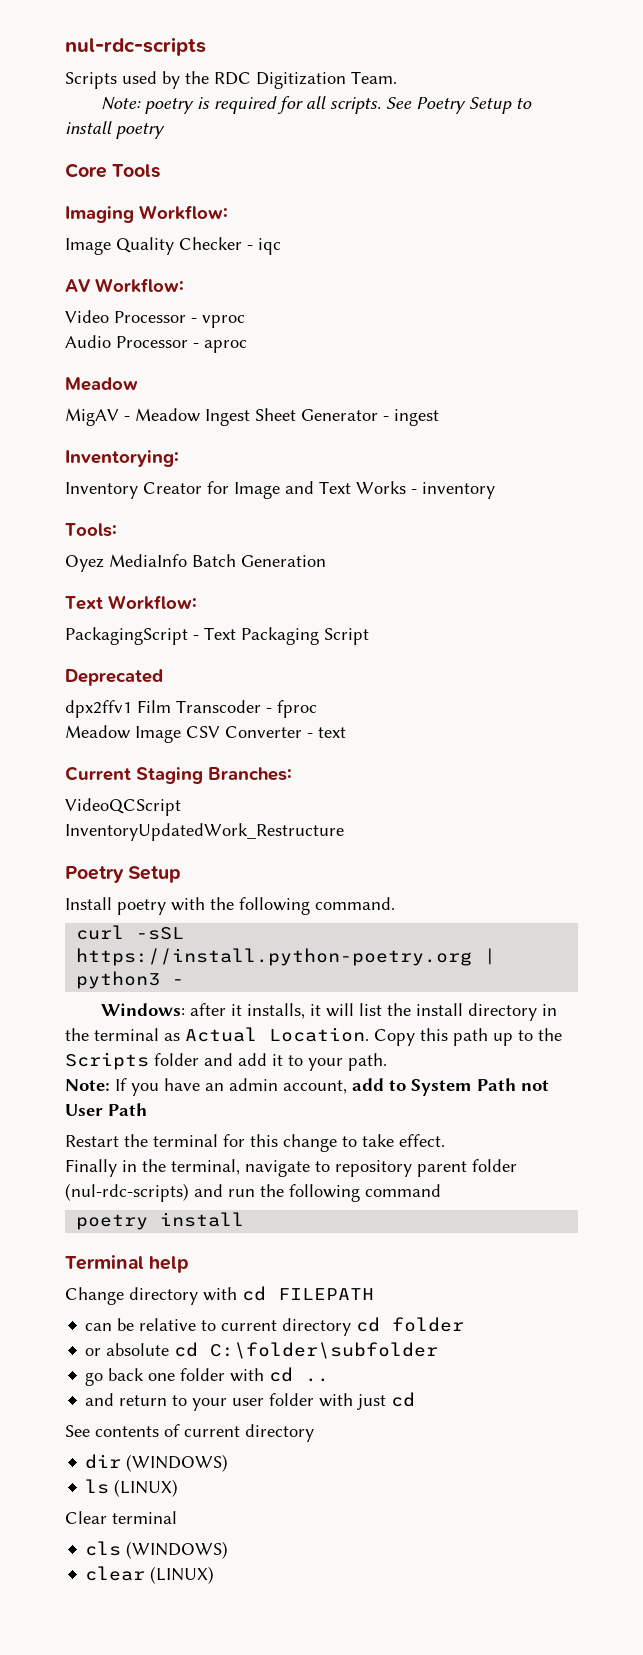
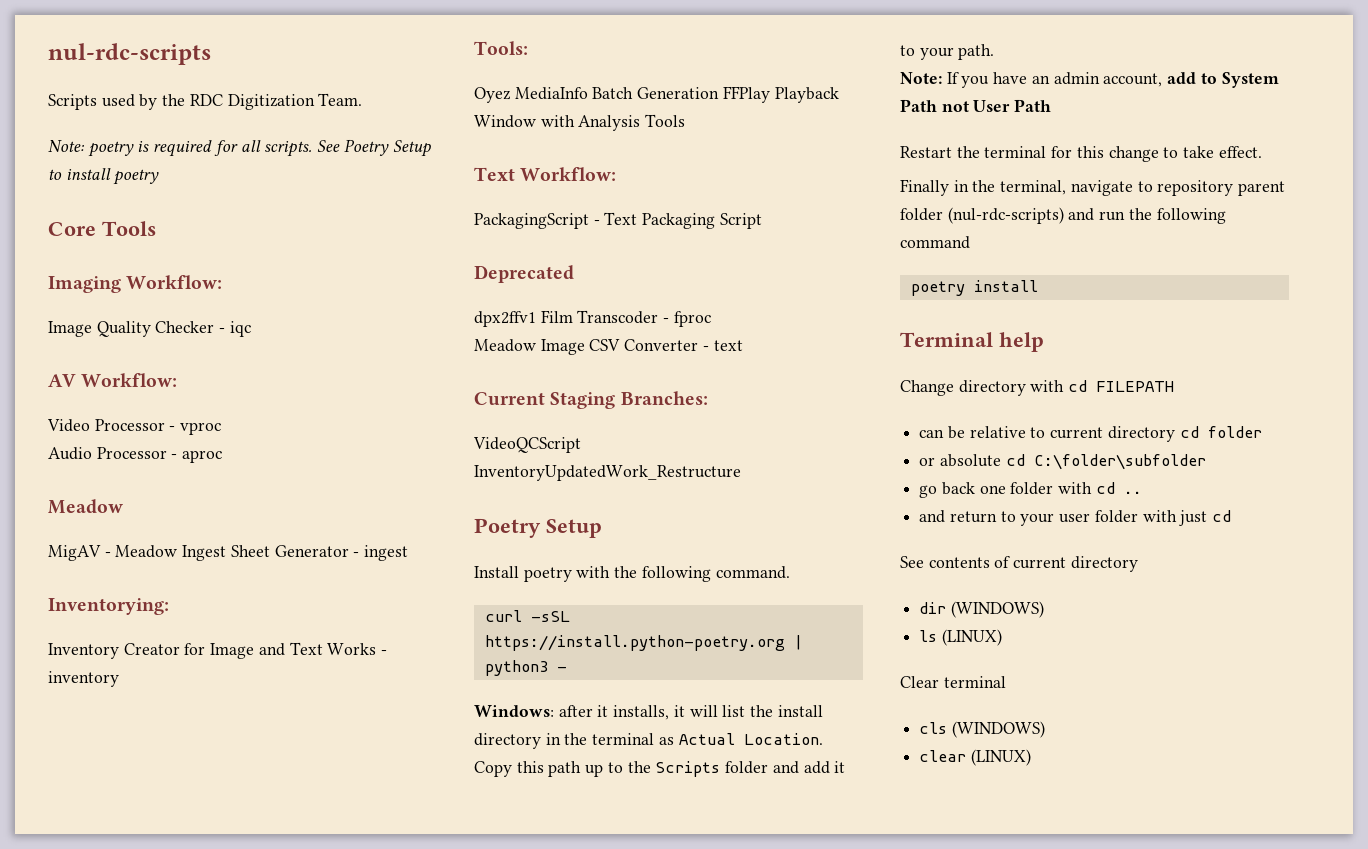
(326, 561) none -> [722,86,839,103] [474,114,686,131] FFPlay Playback Window with Analysis Tools

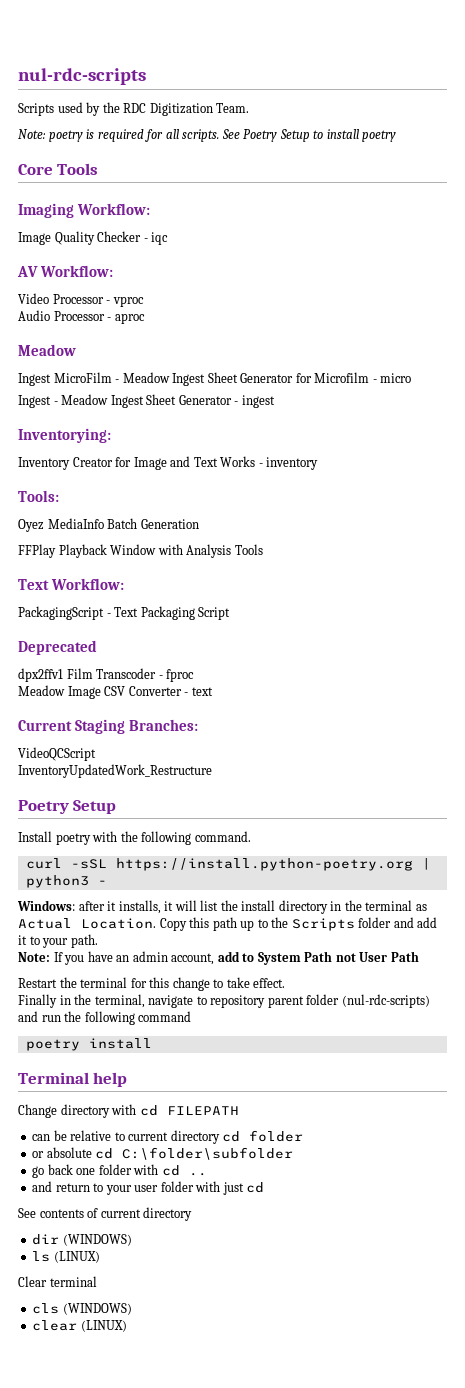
[48,545,101,561] MigAV -> [18,372,412,386] [18,395,51,408] Ingest MicroFilm - Meadow Ingest Sheet Generator for Microfilm - micro // Ingest
(720, 93) none -> (199, 524) //

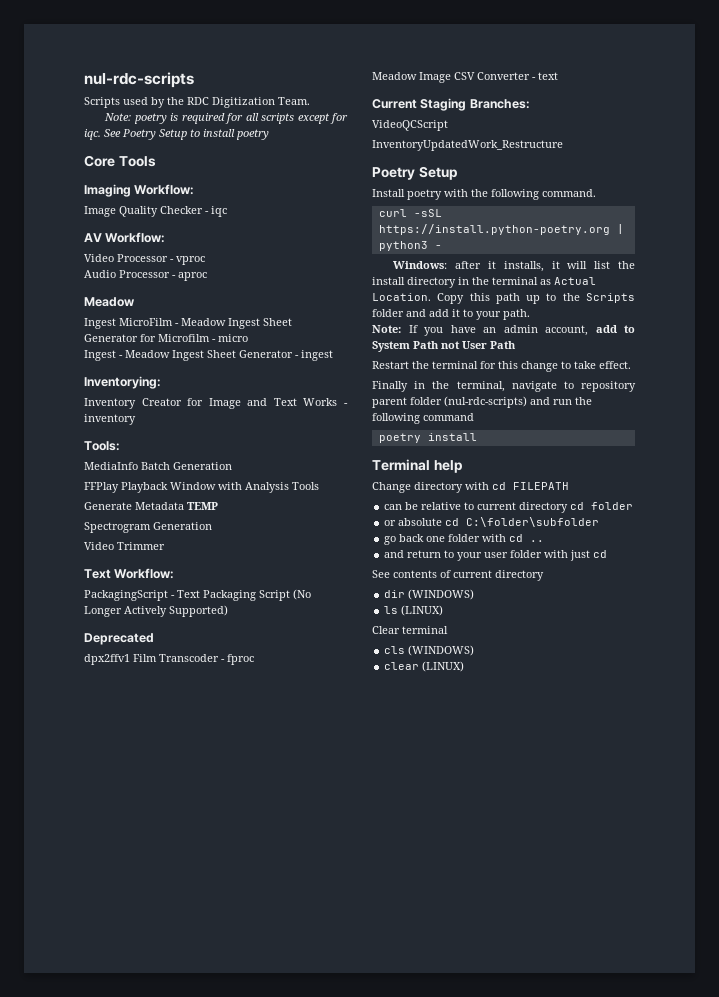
[182,129,220,142] scripts. -> [261,113,348,124] [84,129,101,140] scripts except for iqc.
[18,519,44,532] Oyez -> (120, 446) none
(263, 549) none -> [84,502,218,510] [84,522,212,533] [84,542,165,550] // Generate Metadata TEMP // Spectrogram Generation // Video Trimmer
(231, 613) none -> [293,589,311,600] [84,605,228,617] (No Longer Actively Supported)

